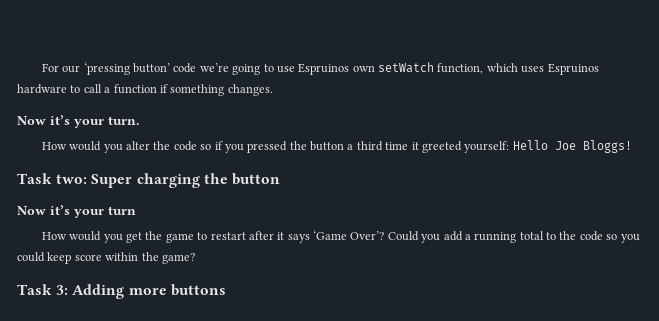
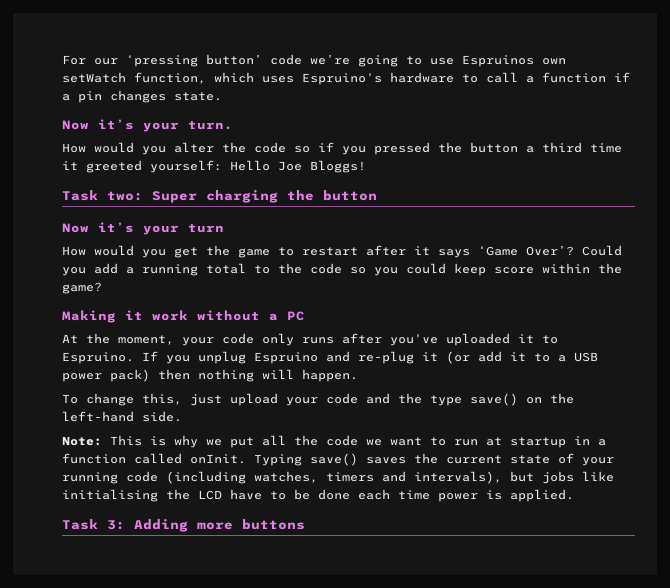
[547,63,599,75] Espruinos -> [302,73,382,85] Espruino's
[170,84,273,96] something changes. -> [62,90,222,103] a pin changes state.
(195, 258) none -> [62,310,305,323] [62,333,558,346] [62,351,598,364] [62,369,358,382] [62,393,574,406] [62,411,182,422] [62,435,606,448] [62,453,614,466] [62,471,614,484] [62,489,574,502] // Making it work without a PC // At the moment, your code only runs after you've uploaded it to Espruino. If you unplug Espruino and re-plug it (or add it to a USB power pack) then nothing will happen. // To change this, just upload your code and the type save() on the left-hand side. // Note: This is why we put all the code we want to run at startup in a function called onInit. Typing save() saves the current state of your running code (including watches, timers and intervals), but jobs like initialising the LCD have to be done each time power is applied.

